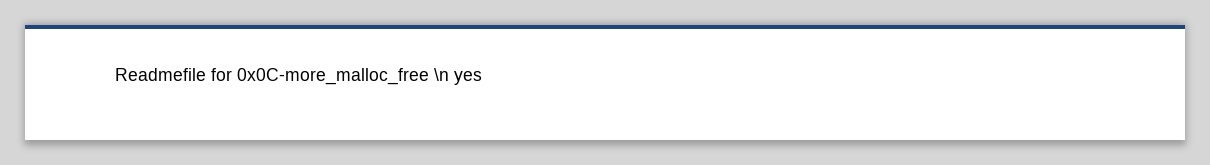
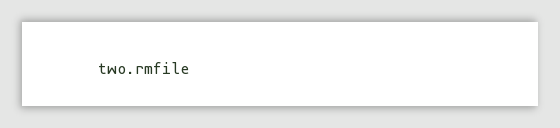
[115,68,482,85] Readmefile for 0x0C-more_malloc_free \n yes -> [98,62,189,74] two.rmfile

